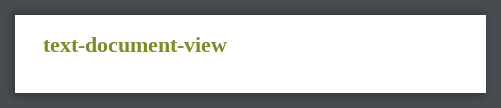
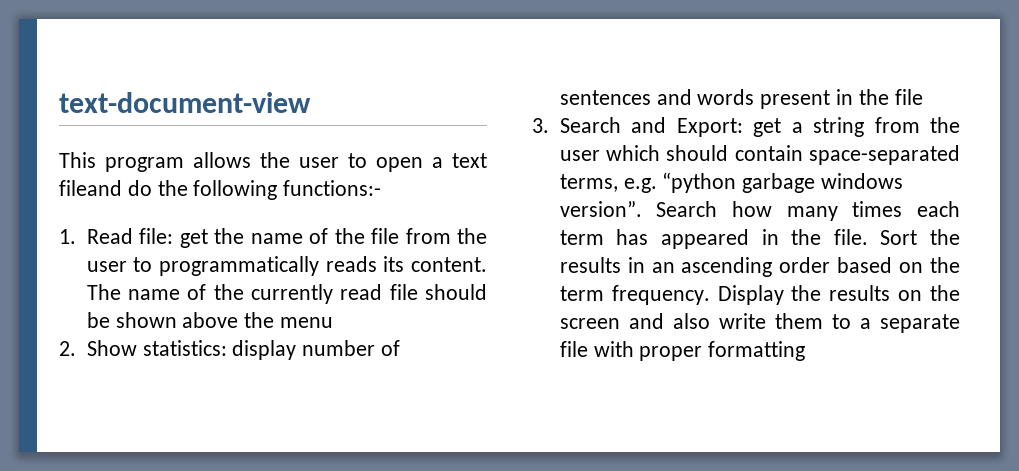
(227, 44) none -> [59,152,487,172] [59,180,382,200] [59,228,488,248] [86,256,487,276] [86,284,487,304] [86,312,333,328] [59,340,400,360] [559,89,923,109] [532,117,960,137] [559,145,960,165] [559,172,903,193] [559,201,960,221] [559,229,960,249] [559,257,960,277] [559,285,960,305] [559,313,960,333] [559,341,806,361] // This program allows the user to open a text fileand do the following functions:- // 1. Read file: get the name of the file from the user to programmatically reads its content. The name of the currently read file should be shown above the menu // 2. Show statistics: display number of sentences and words present in the file // 3. Search and Export: get a string from the user which should contain space-separated terms, e.g. “python garbage windows version”. Search how many times each term has appeared in the file. Sort the results in an ascending order based on the term frequency. Display the results on the screen and also write them to a separate file with proper formatting

